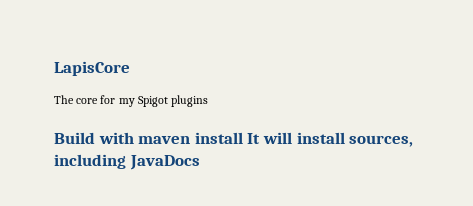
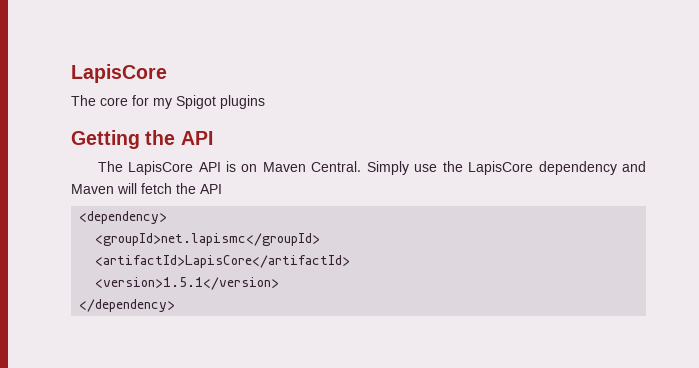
[54,132,414,147] [54,154,200,170] Build with maven install It will install sources, including JavaDocs -> [71,130,213,149] [97,161,647,175] [71,183,222,194] [79,211,168,224] [95,233,321,246] [95,255,351,268] [95,277,280,290] [79,299,176,312] Getting the API // The LapisCore API is on Maven Central. Simply use the LapisCore dependency and Maven will fetch the API // <dependency> // <groupId>net.lapismc</groupId> // <artifactId>LapisCore</artifactId> // <version>1.5.1</version> // </dependency>

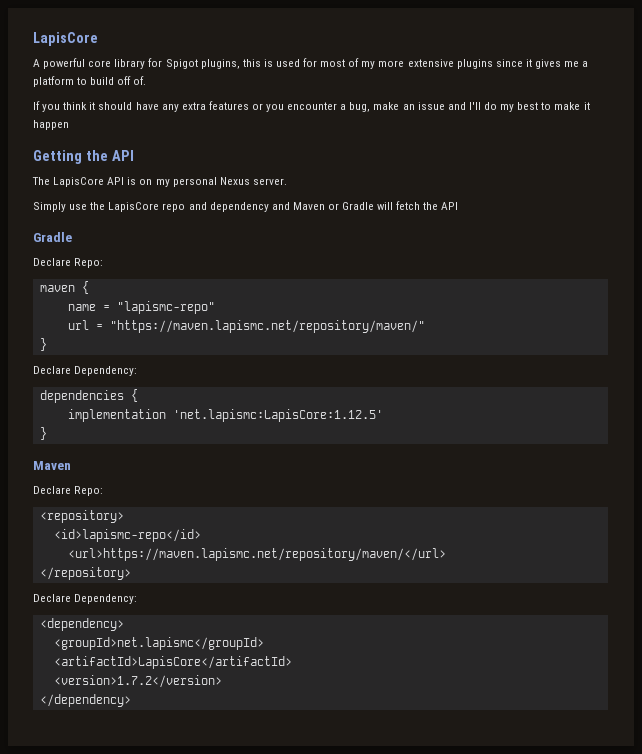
[71,95,265,109] The core for my Spigot plugins -> [33,58,589,69] [33,76,147,87] [33,101,590,112] [33,120,69,130] A powerful core library for Spigot plugins, this is used for most of my more extensive plugins since it gives me a platform to build off of. // If you think it should have any extra features or you encounter a bug, make an issue and I'll do my best to make it happen
[262,161,362,172] Maven Central. -> [155,177,287,187] my personal Nexus server. //
(534, 168) none -> [162,202,207,212] repo and
(114, 189) none -> [327,202,375,210] or Gradle
(222, 189) none -> [33,232,72,242] [33,258,104,268] [39,281,89,294] [67,301,215,314] [67,320,425,333] [39,338,47,351] [33,366,138,376] [39,389,138,403] [67,409,383,422] [39,427,47,440] [33,461,71,470] [33,486,104,496] [39,510,124,523] [53,529,201,542] [67,548,446,561] [39,567,131,580] [33,594,138,604] // Gradle // Declare Repo: // maven { // name = "lapismc-repo" // url = "https://maven.lapismc.net/repository/maven/" // } // Declare Dependency: // dependencies { // implementation 'net.lapismc:LapisCore:1.12.5' // } // Maven // Declare Repo: // <repository> // <id>lapismc-repo</id> // <url>https://maven.lapismc.net/repository/maven/</url> // </repository> // Declare Dependency:
[95,277,280,290] <version>1.5.1</version> -> [53,675,222,688] <version>1.7.2</version>

